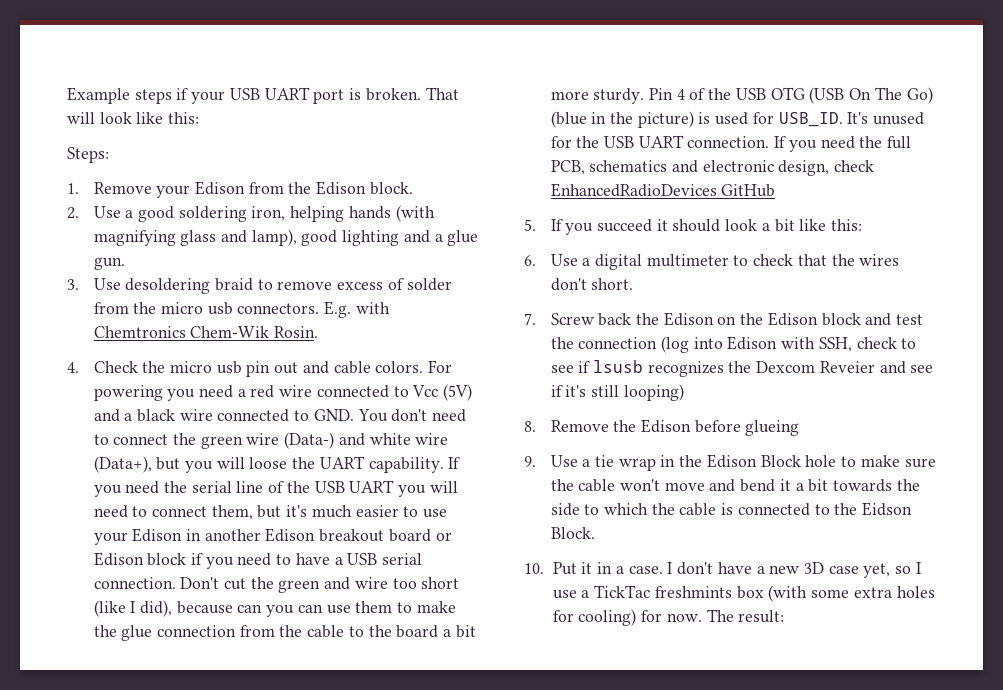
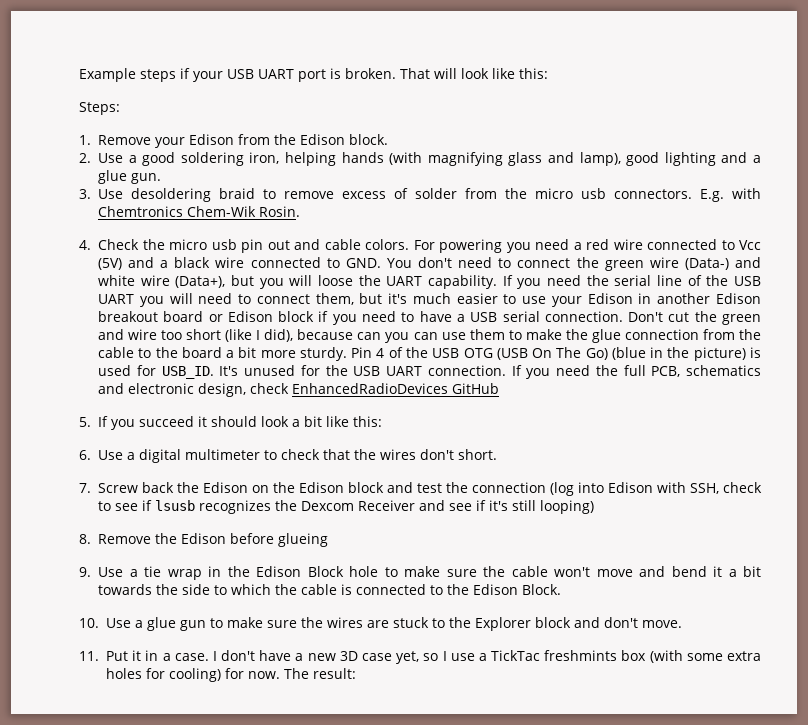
[819,361,875,373] Reveier -> [358,500,415,511] Receiver
[862,502,913,516] Eidson -> [473,584,518,595] Edison
(544, 568) none -> [106,617,682,631] [79,651,99,661] Use a glue gun to make sure the wires are stuck to the Explorer block and don't move. // 11.

